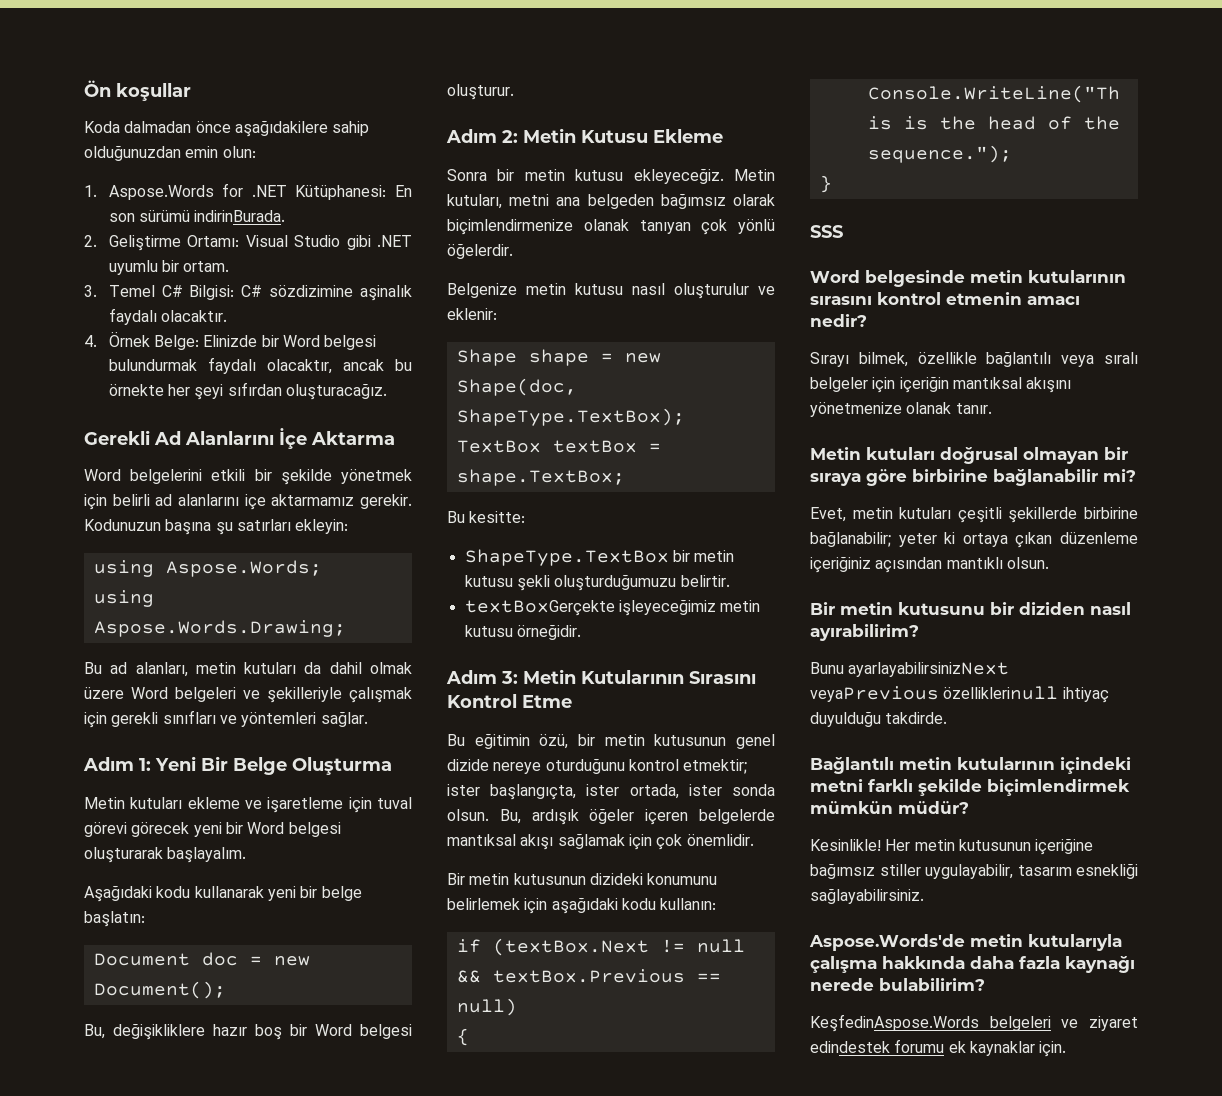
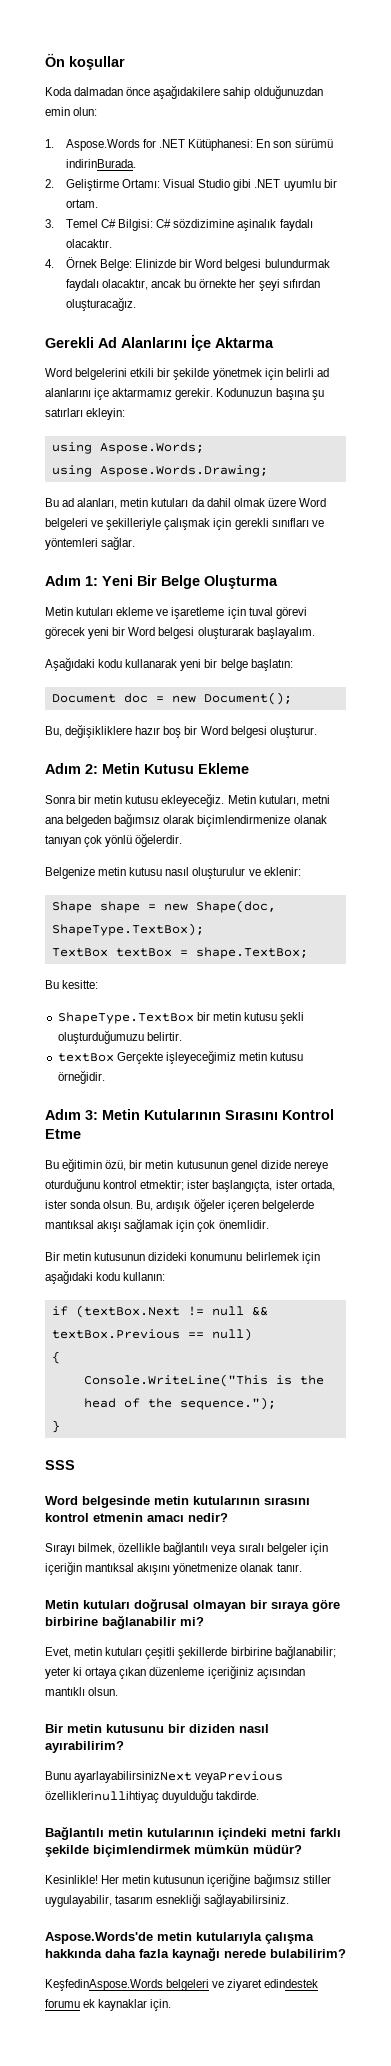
[464,600,615,616] textBoxGerçekte -> [57,1052,163,1064] textBox Gerçekte
[943,686,1109,703] özelliklerinull ihtiyaç -> [45,1791,159,1803] özelliklerinullihtiyaç

